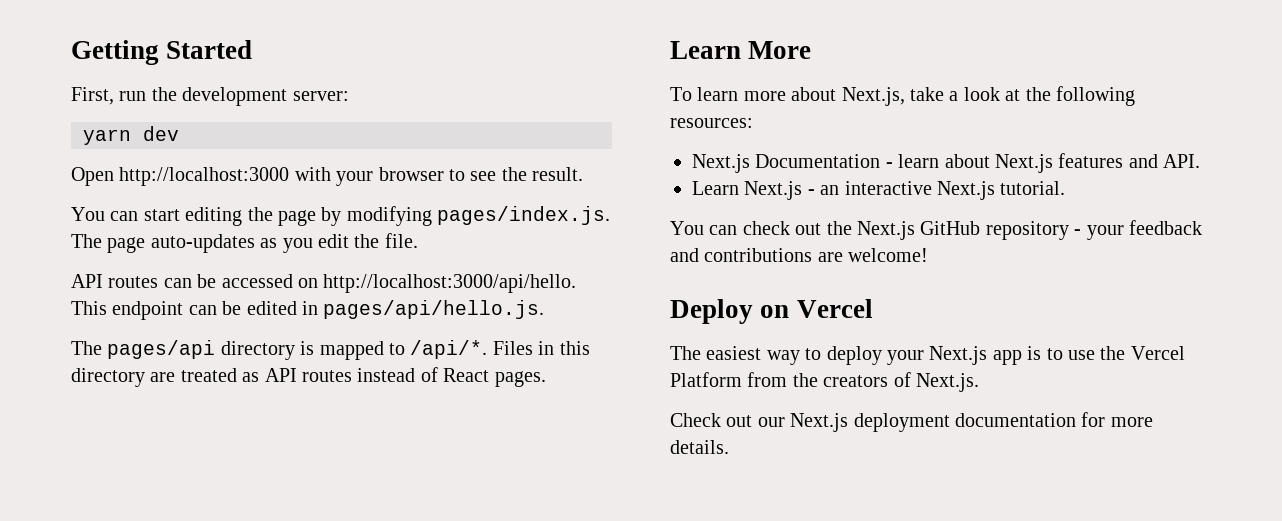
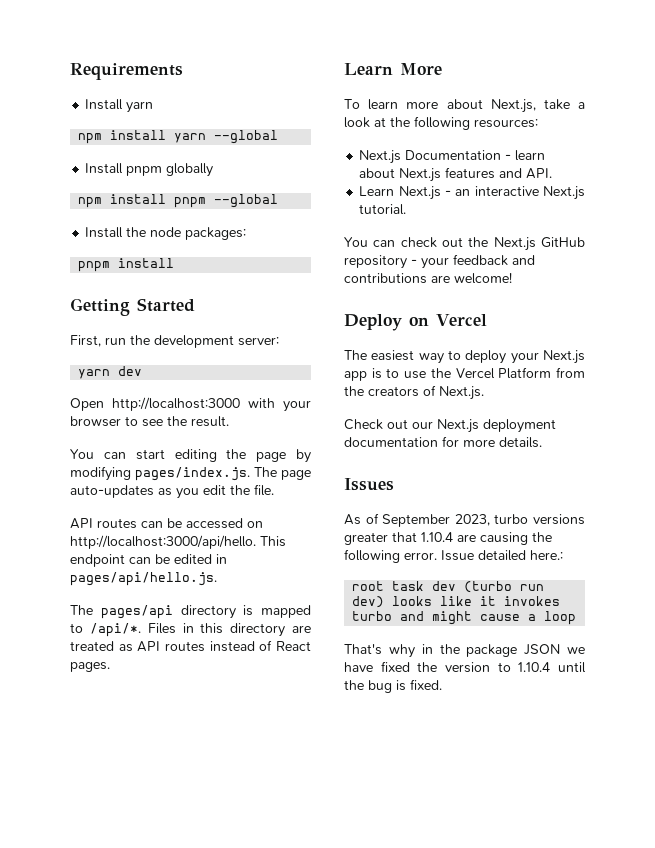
(71, 52) none -> [70,63,183,80] [85,99,154,113] [78,130,279,144] [85,163,214,177] [78,194,279,208] [85,227,247,240] [78,258,175,272] Requirements // Install yarn // npm install yarn --global // Install pnpm globally // npm install pnpm --global // Install the node packages: // pnpm install //
(729, 447) none -> [344,478,394,491] [344,513,585,527] [344,532,552,545] [344,549,563,563] [352,581,545,593] [352,596,561,608] [352,611,577,625] [344,644,585,658] [344,661,586,673] [344,679,442,693] // Issues // As of September 2023, turbo versions greater that 1.10.4 are causing the following error. Issue detailed here.: // root task dev (turbo run dev) looks like it invokes turbo and might cause a loop // That's why in the package JSON we have fixed the version to 1.10.4 until the bug is fixed.

